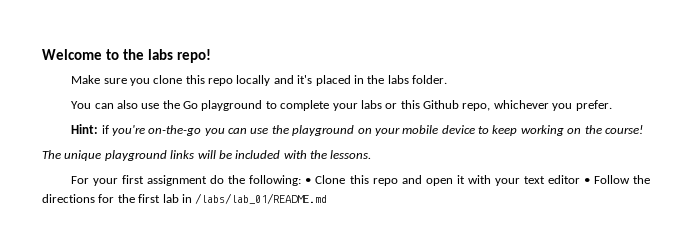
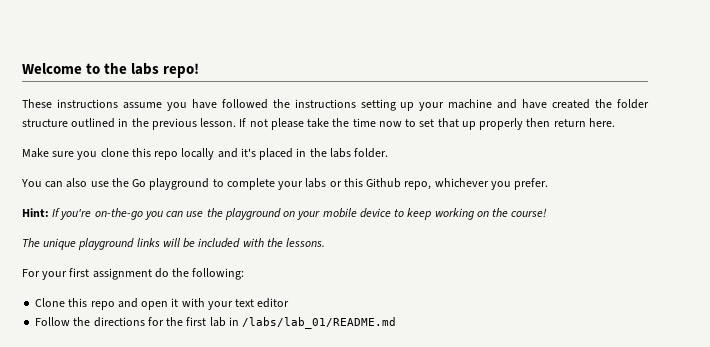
(211, 56) none -> [22,99,649,111] [22,118,615,130] // These instructions assume you have followed the instructions setting up your machine and have created the folder structure outlined in the previous lesson. If not please take the time now to set that up properly then return here.
[101,125,109,134] if -> [52,208,61,217] If
[305,178,312,184] • -> (245, 274) //
[583,178,590,184] • -> (290, 303) //

